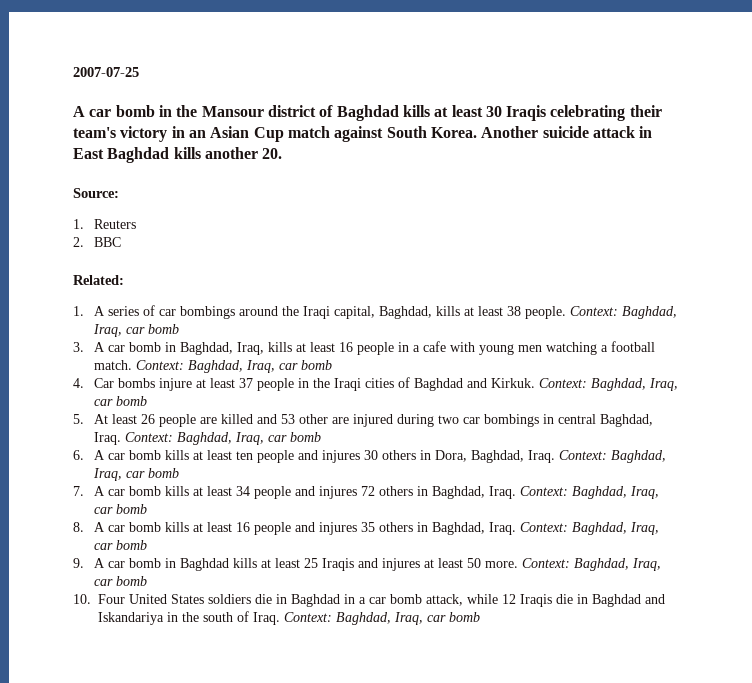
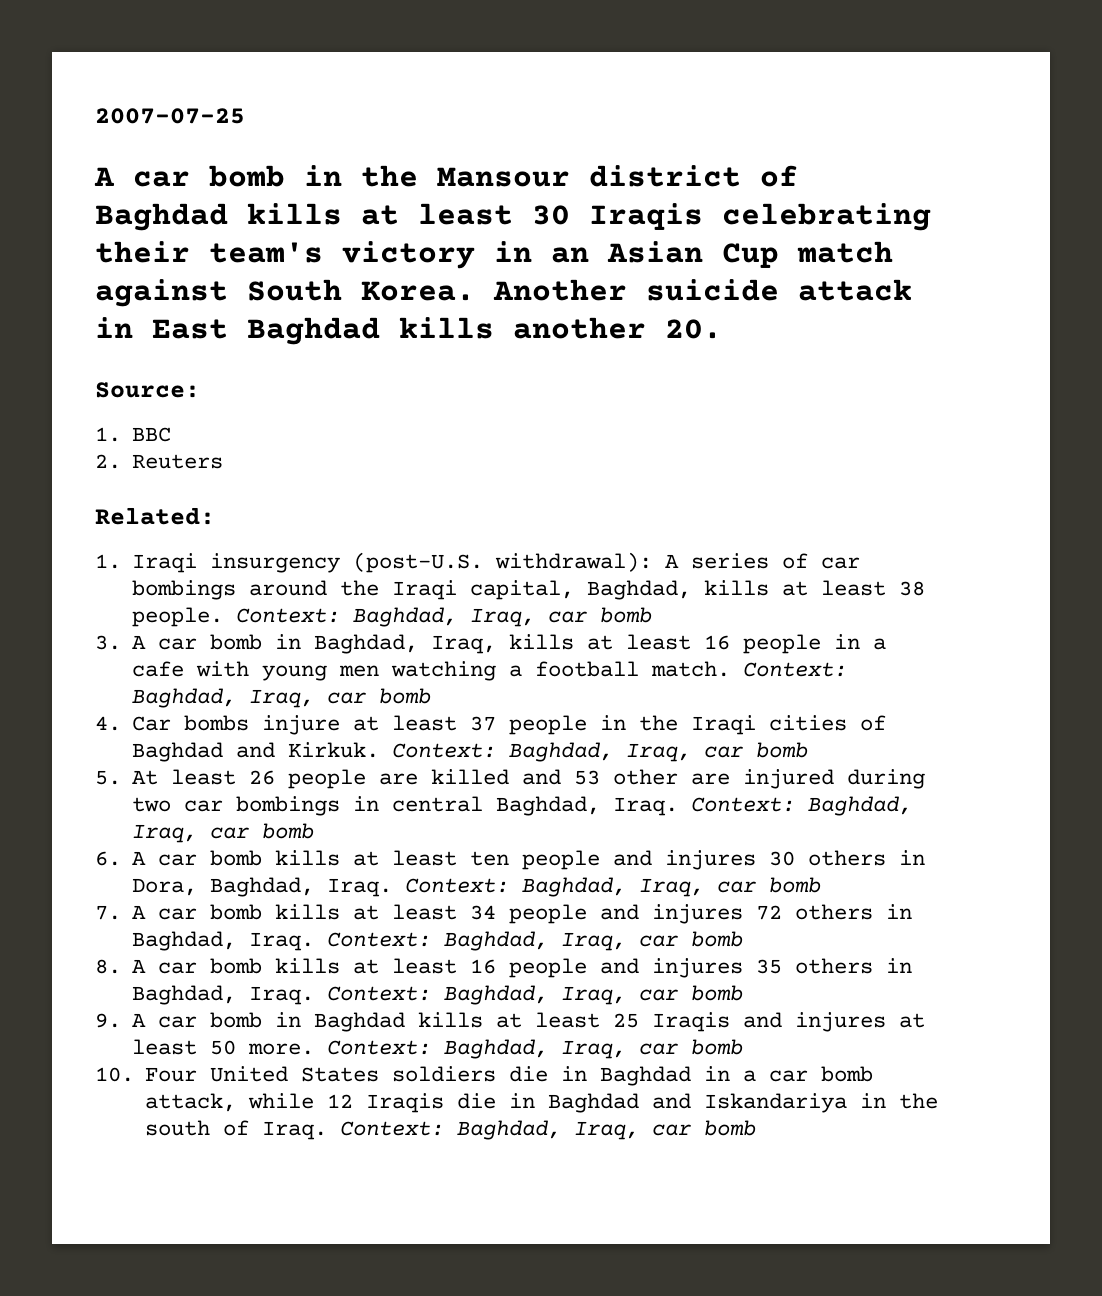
[93,219,136,229] Reuters -> [132,427,172,442] BBC
[93,237,121,247] BBC -> [132,454,224,469] Reuters
(84, 311) none -> [132,552,653,573] Iraqi insurgency (post-U.S. withdrawal):

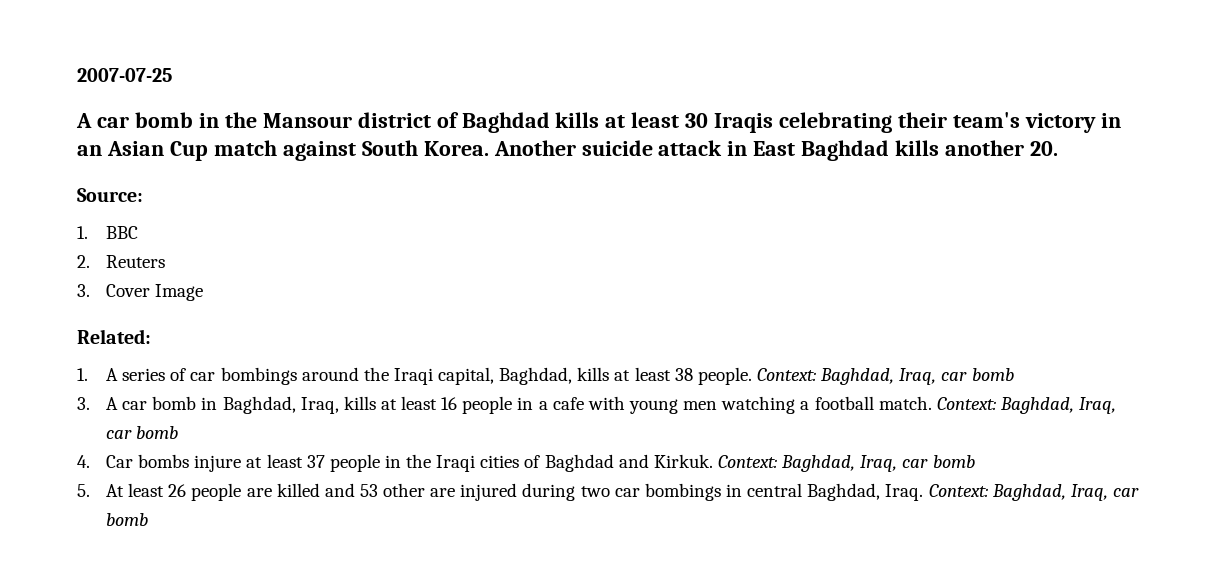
(224, 461) none -> [77,284,204,301] // 3. Cover Image
[132,552,653,573] Iraqi insurgency (post-U.S. withdrawal): -> (88, 374) none
[95,850,926,870] [132,877,822,897] [95,904,913,924] [132,931,744,951] [95,958,913,978] [132,985,744,1005] [95,1012,926,1032] [132,1039,744,1059] [95,1066,874,1086] [145,1093,939,1113] [145,1120,757,1140] // 6. A car bomb kills at least ten people and injures 30 others in Dora, Baghdad, Iraq. Context: Baghdad, Iraq, car bomb // 7. A car bomb kills at least 34 people and injures 72 others in Baghdad, Iraq. Context: Baghdad, Iraq, car bomb // 8. A car bomb kills at least 16 people and injures 35 others in Baghdad, Iraq. Context: Baghdad, Iraq, car bomb // 9. A car bomb in Baghdad kills at least 25 Iraqis and injures at least 50 more. Context: Baghdad, Iraq, car bomb // 10. Four United States soldiers die in Baghdad in a car bomb attack, while 12 Iraqis die in Baghdad and Iskandariya in the south of Iraq. Context: Baghdad, Iraq, car bomb -> (149, 519) none

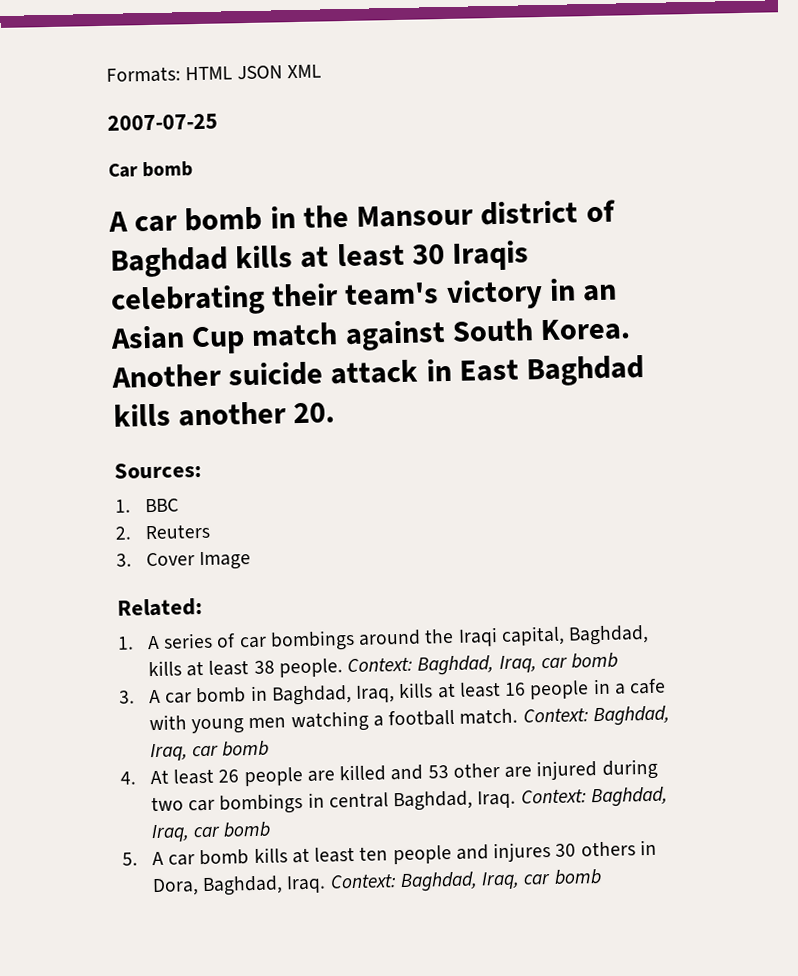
(77, 75) none -> [106,64,321,83] Formats: HTML JSON XML //
(172, 75) none -> [108,161,194,178] // Car bomb
[77,188,143,202] Source: -> [114,461,202,479] Sources:
[106,454,975,472] [77,484,90,497] Car bombs injure at least 37 people in the Iraqi cities of Baghdad and Kirkuk. Context: Baghdad, Iraq, car bomb // 5. -> (136, 778) none
(149, 519) none -> [122,839,657,866] [151,868,602,897] // 5. A car bomb kills at least ten people and injures 30 others in Dora, Baghdad, Iraq. Context: Baghdad, Iraq, car bomb

